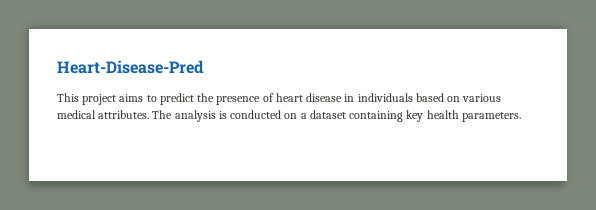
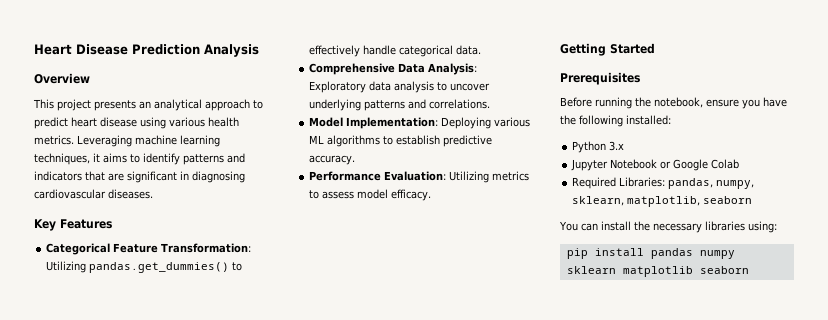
[57,60,204,74] [57,93,502,105] [57,110,521,122] Heart-Disease-Pred // This project aims to predict the presence of heart disease in individuals based on various medical attributes. The analysis is conducted on a dataset containing key health parameters. -> [34,44,259,57] [34,73,90,84] [33,99,263,111] [34,117,239,129] [34,135,220,147] [34,153,245,165] [34,171,245,183] [34,189,153,199] [34,219,112,231] [46,243,252,255] [46,261,243,273] [309,45,482,57] [309,63,478,75] [309,81,491,93] [309,99,491,111] [309,117,531,129] [309,135,493,147] [309,155,356,165] [309,171,530,183] [309,189,432,201] [560,43,655,56] [560,72,640,85] [560,97,787,109] [560,115,671,127] [572,141,625,153] [571,159,740,171] [572,177,755,189] [572,196,753,207] [559,221,777,233] [566,248,735,259] [566,266,749,277] Heart Disease Prediction Analysis // Overview // This project presents an analytical approach to predict heart disease using various health metrics. Leveraging machine learning techniques, it aims to identify patterns and indicators that are significant in diagnosing cardiovascular diseases. // Key Features // Categorical Feature Transformation: Utilizing pandas.get_dummies() to effectively handle categorical data. // Comprehensive Data Analysis: Exploratory data analysis to uncover underlying patterns and correlations. // Model Implementation: Deploying various ML algorithms to establish predictive accuracy. // Performance Evaluation: Utilizing metrics to assess model efficacy. // Getting Started // Prerequisites // Before running the notebook, ensure you have the following installed: // Python 3.x // Jupyter Notebook or Google Colab // Required Libraries: pandas, numpy, sklearn, matplotlib, seaborn // You can install the necessary libraries using: // pip install pandas numpy sklearn matplotlib seaborn

